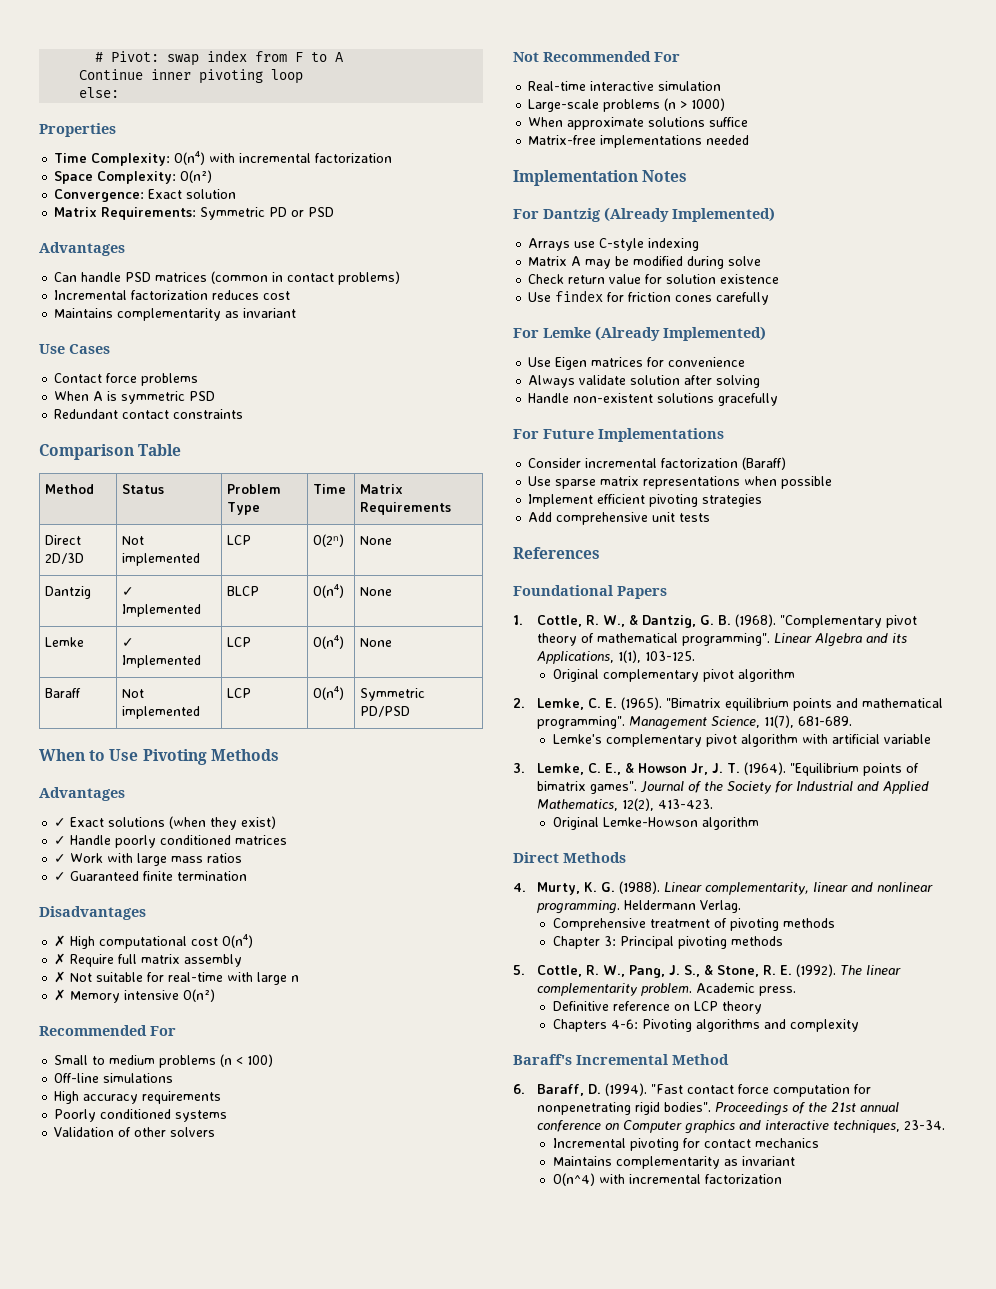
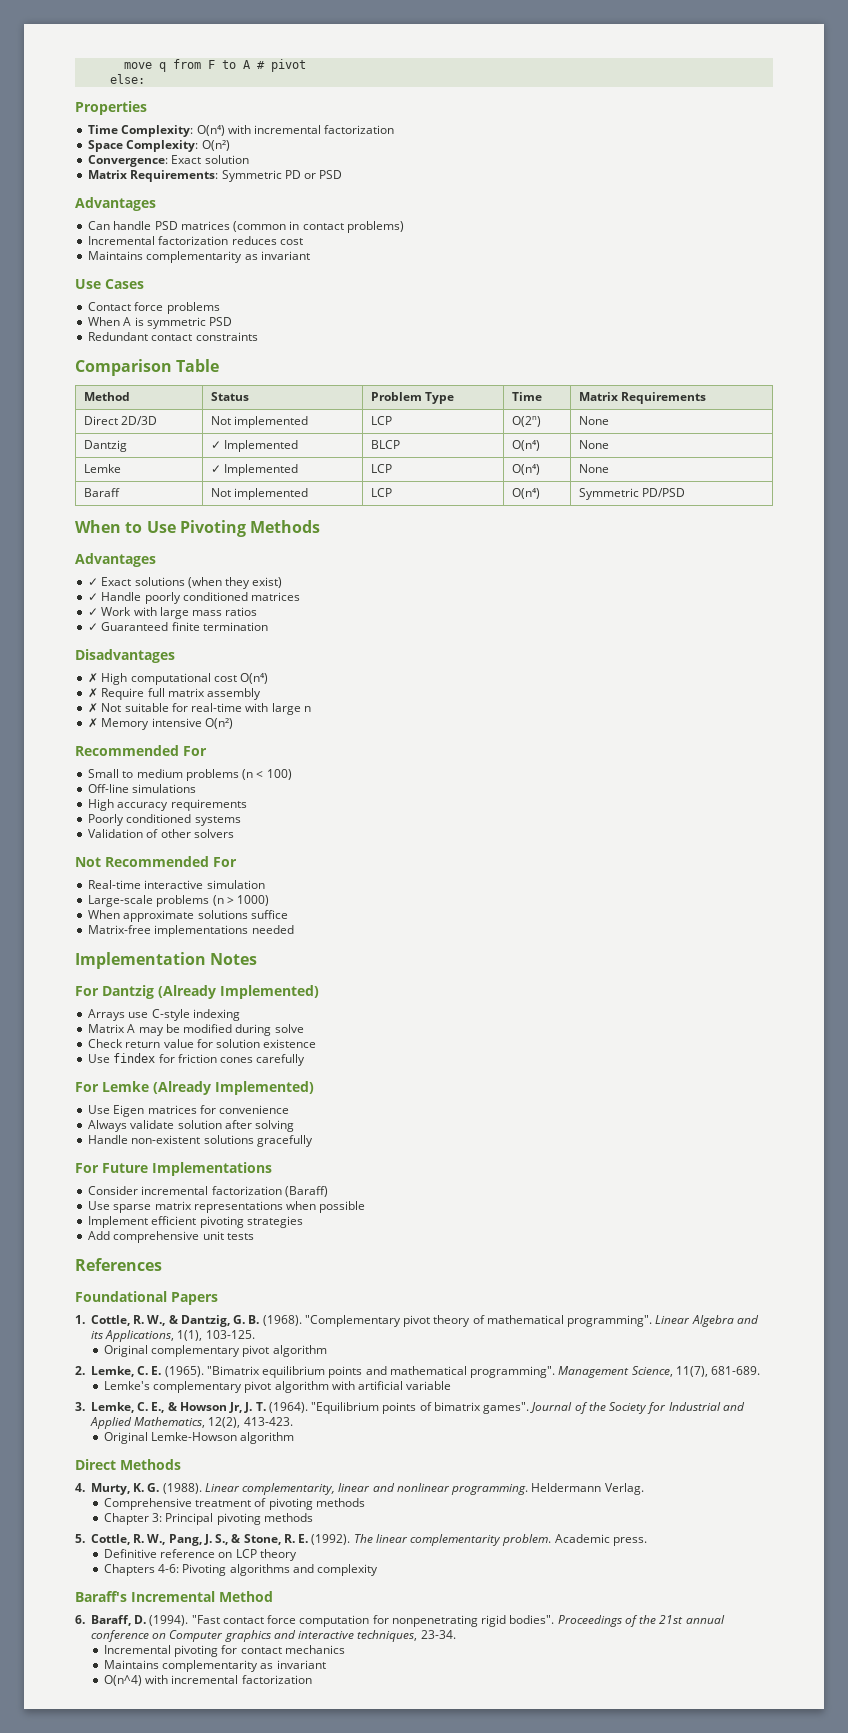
[95,50,248,66] # Pivot: swap index -> [124,62,167,72] move q
[79,69,304,84] // Continue inner pivoting loop -> [257,59,307,72] # pivot

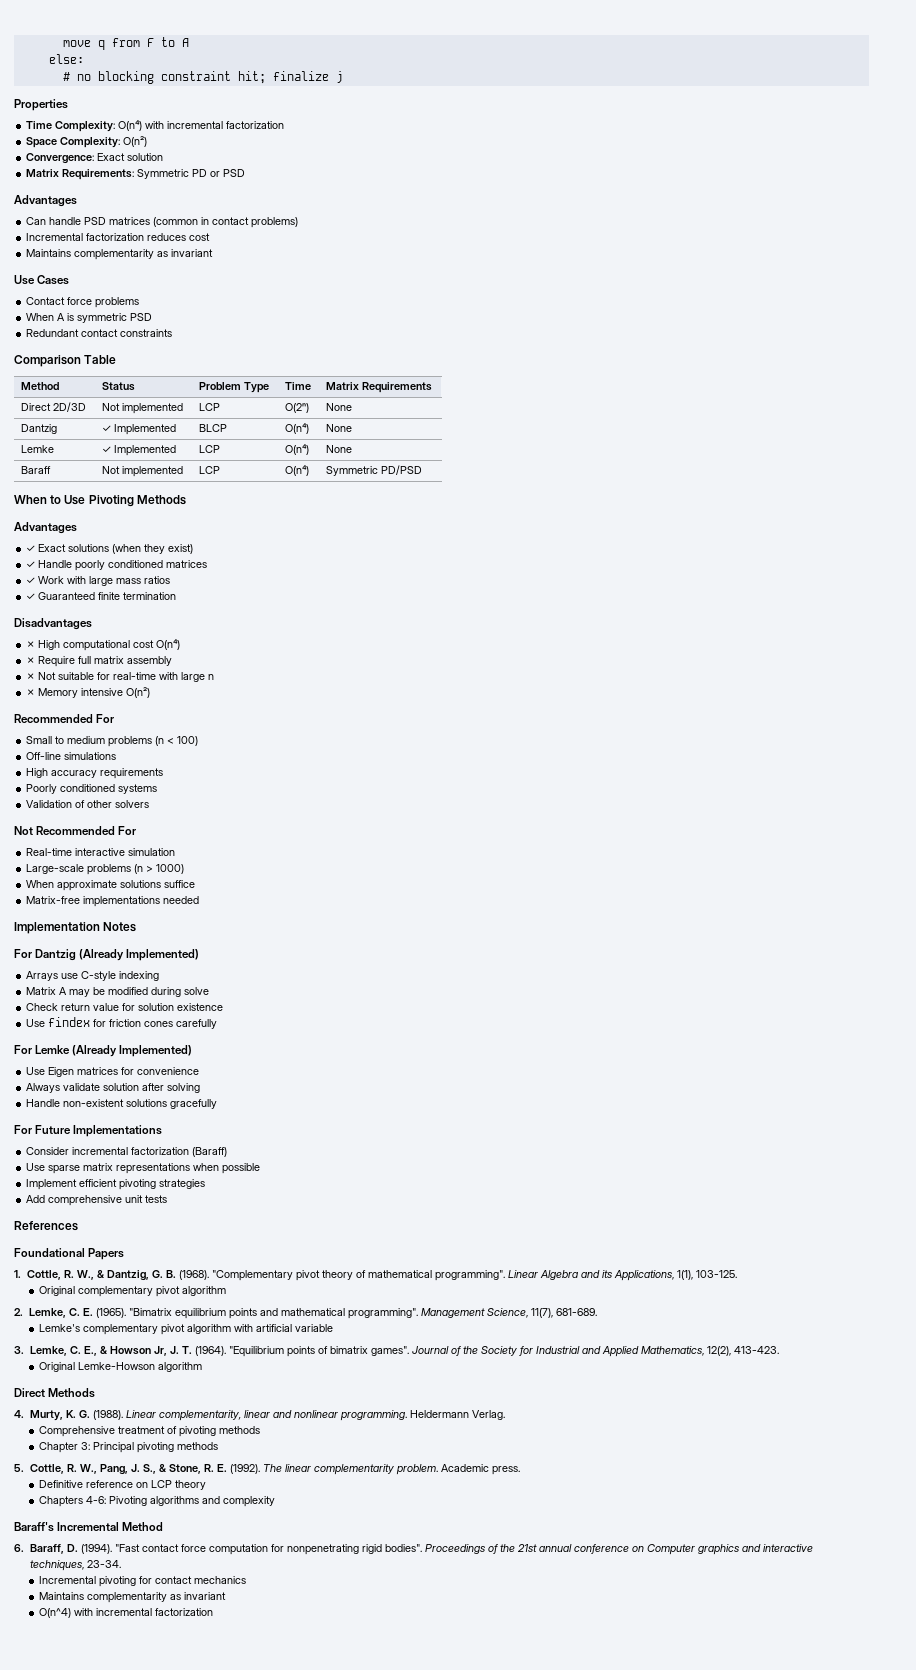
[257,59,307,72] # pivot -> (189, 42) none
(146, 79) none -> [62,71,343,84] // # no blocking constraint hit; finalize j

